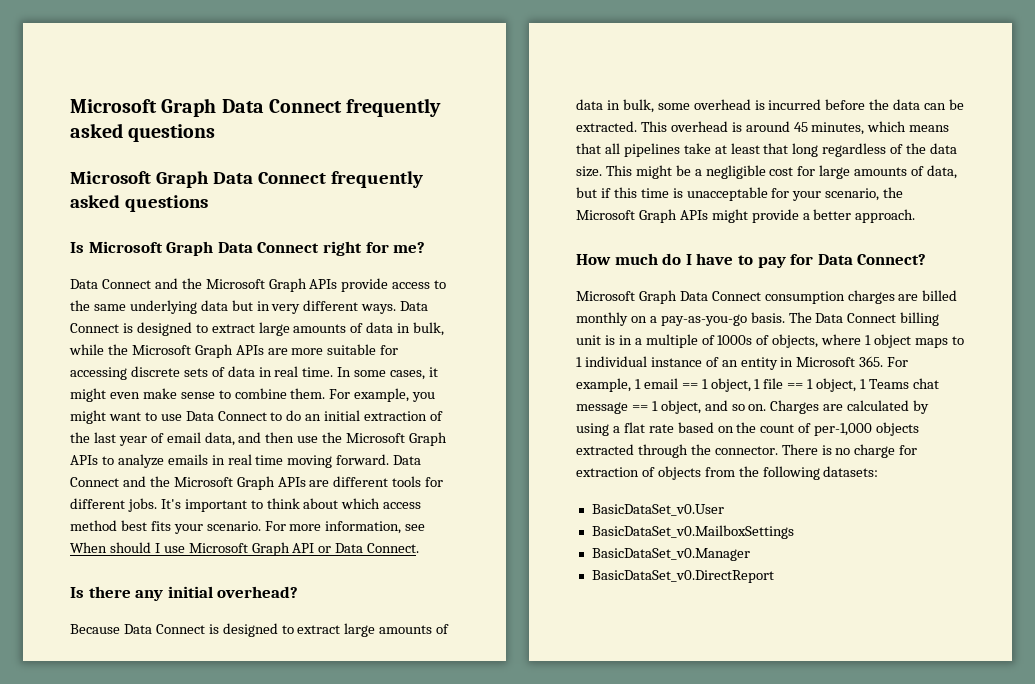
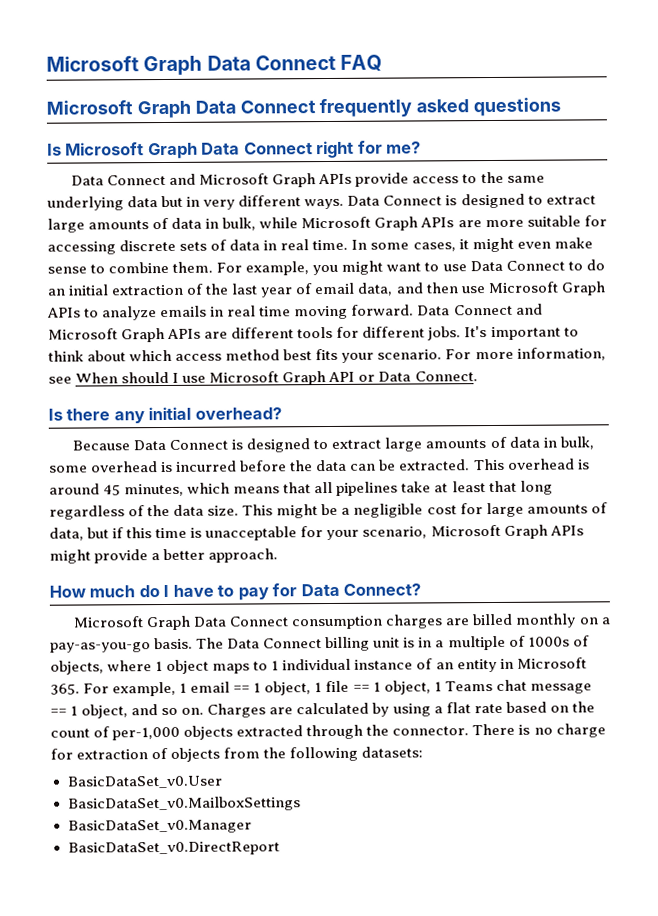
[70,98,442,117] [70,123,216,142] Microsoft Graph Data Connect frequently asked questions -> [46,54,383,76] Microsoft Graph Data Connect FAQ
[181,278,202,289] the -> (197, 179) none
[107,344,128,355] the -> (299, 223) none
[322,432,343,443] the -> (485, 290) none
[149,476,170,487] the -> (543, 309) none
[883,187,904,198] the -> (428, 532) none

